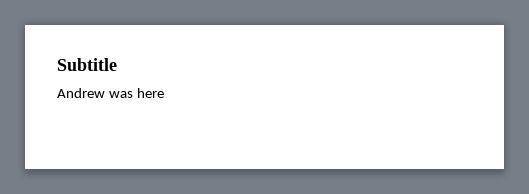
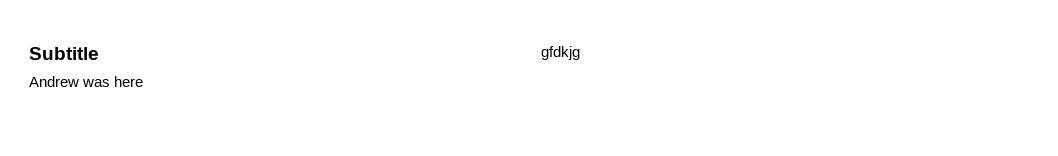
(164, 93) none -> [541,46,580,60] // gfdkjg

